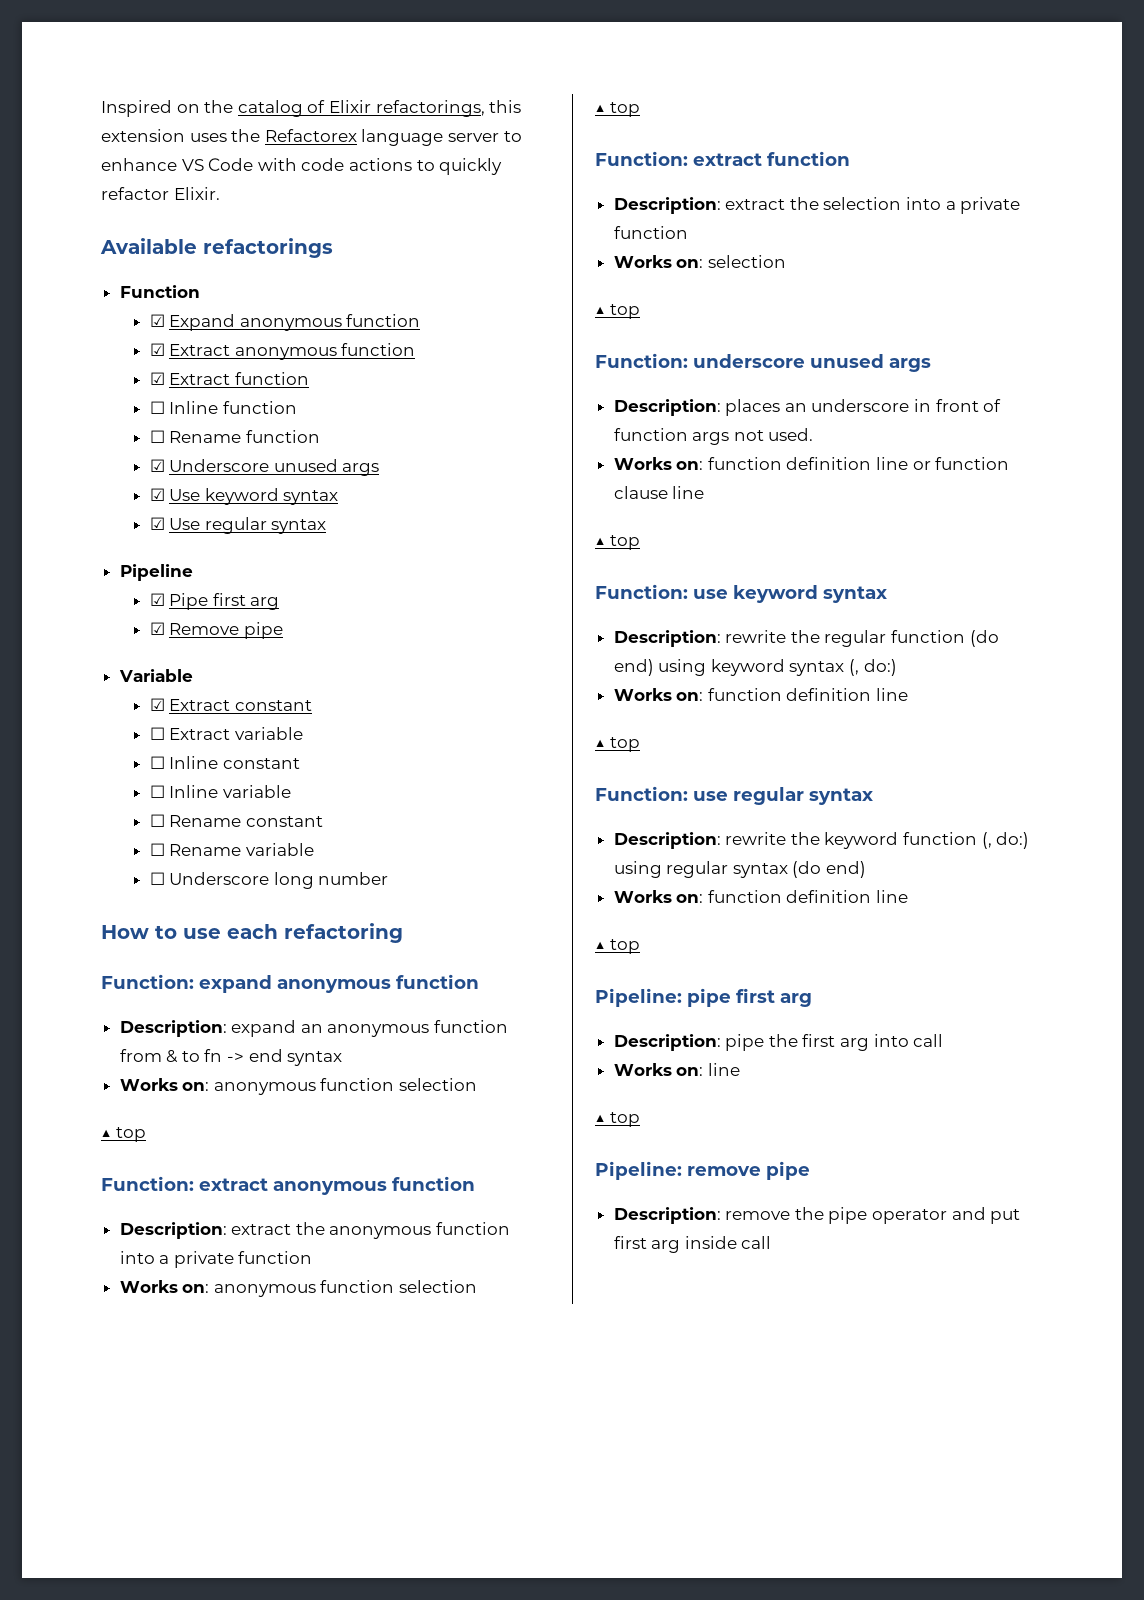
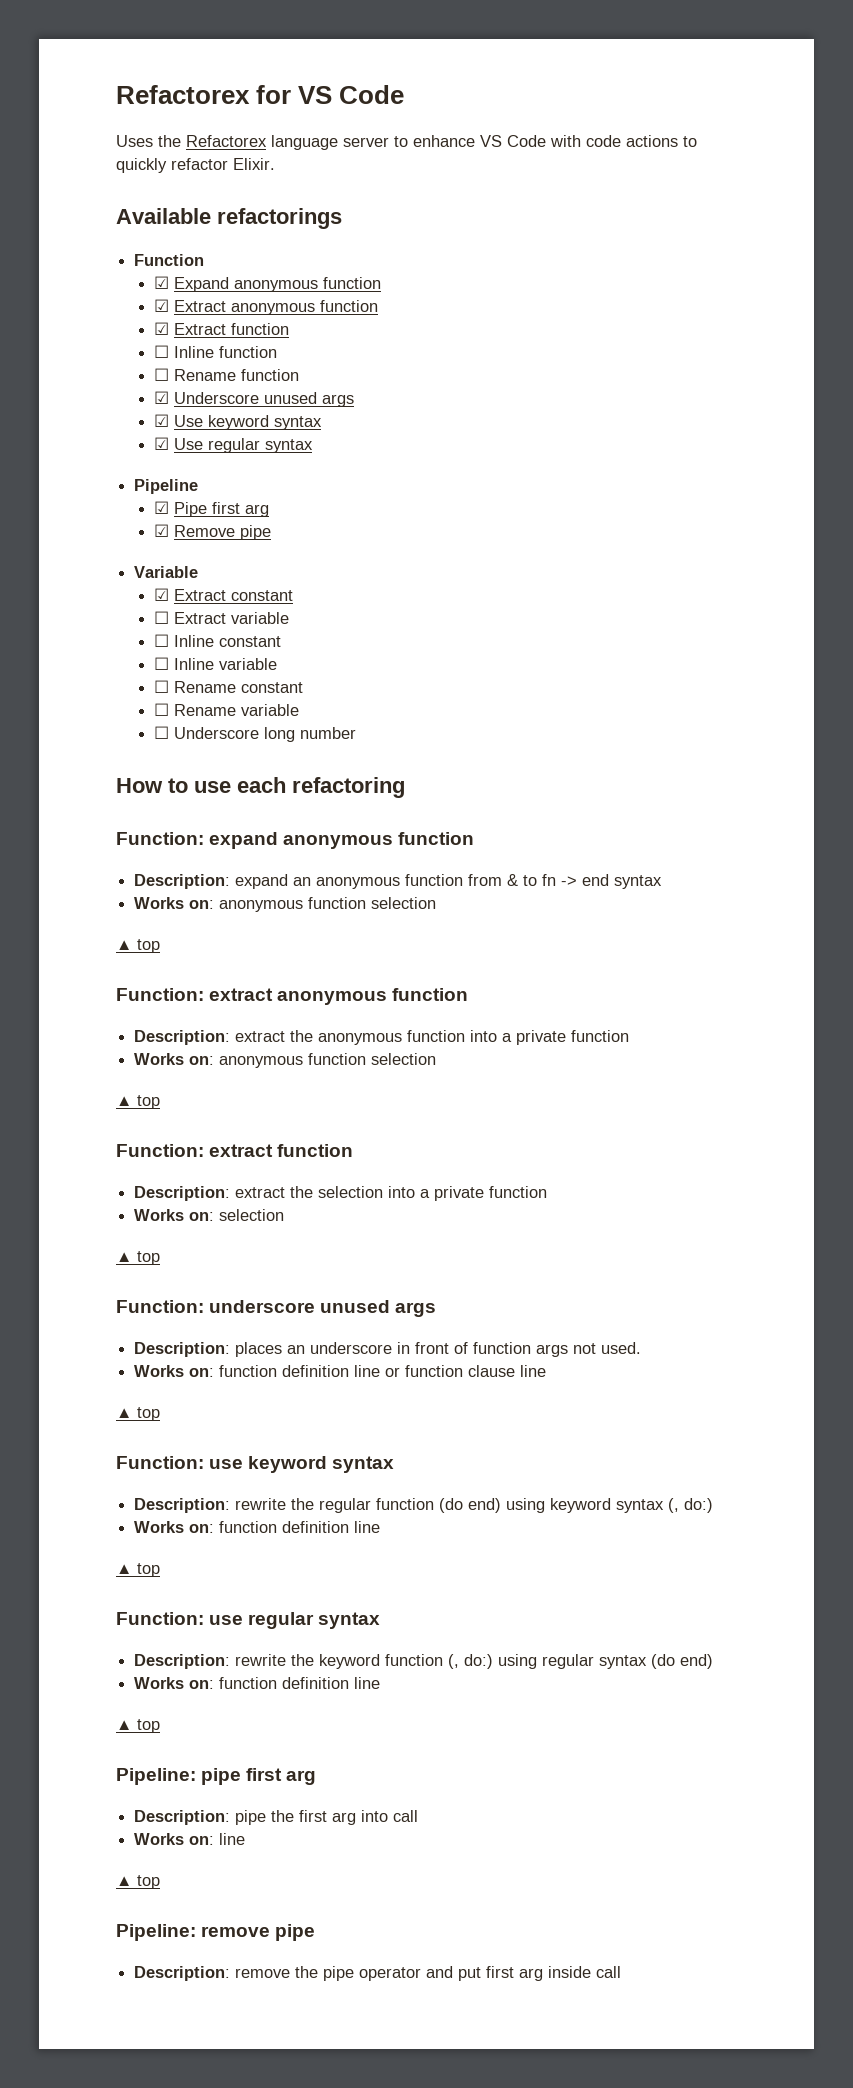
[101,100,522,117] [101,129,227,142] Inspired on the catalog of Elixir refactorings, this extension uses -> [116,85,405,104] [116,135,153,147] Refactorex for VS Code // Uses

